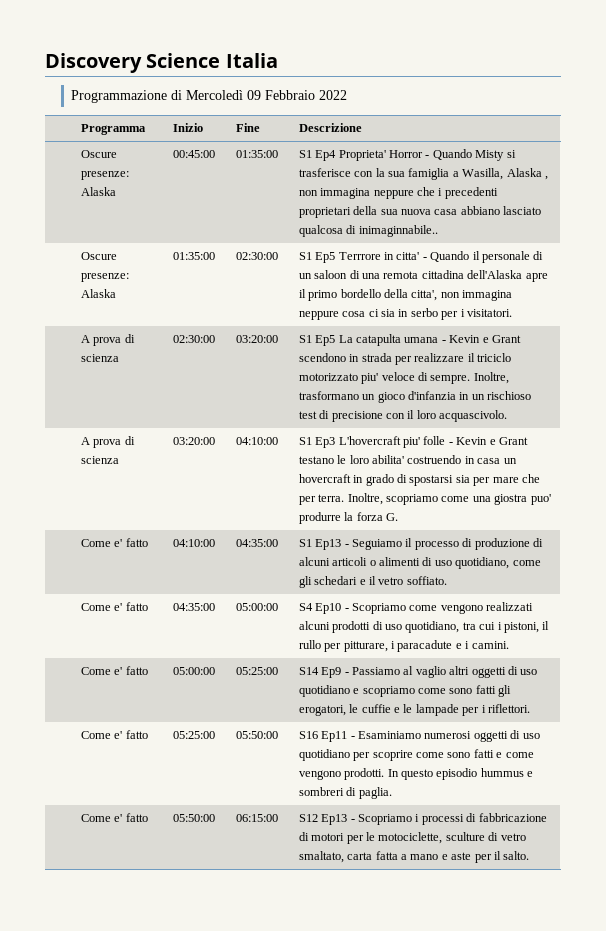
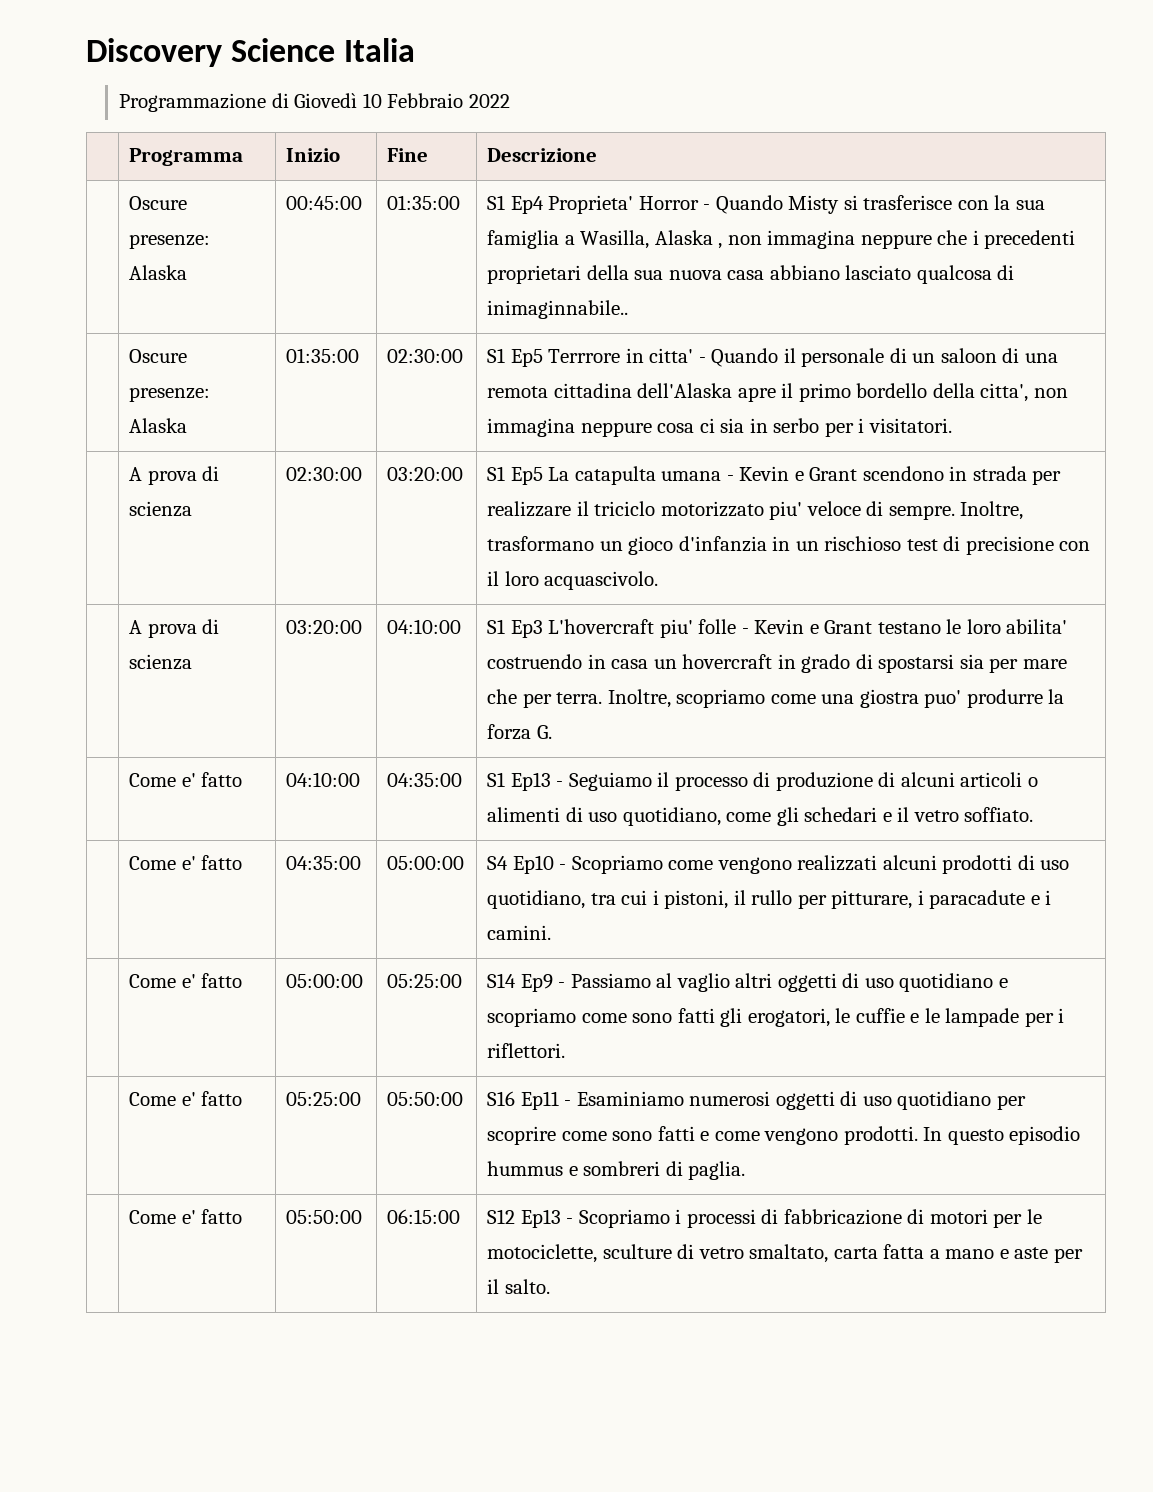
[186,90,262,100] Mercoledì 09 -> [294,93,382,108] Giovedì 10

